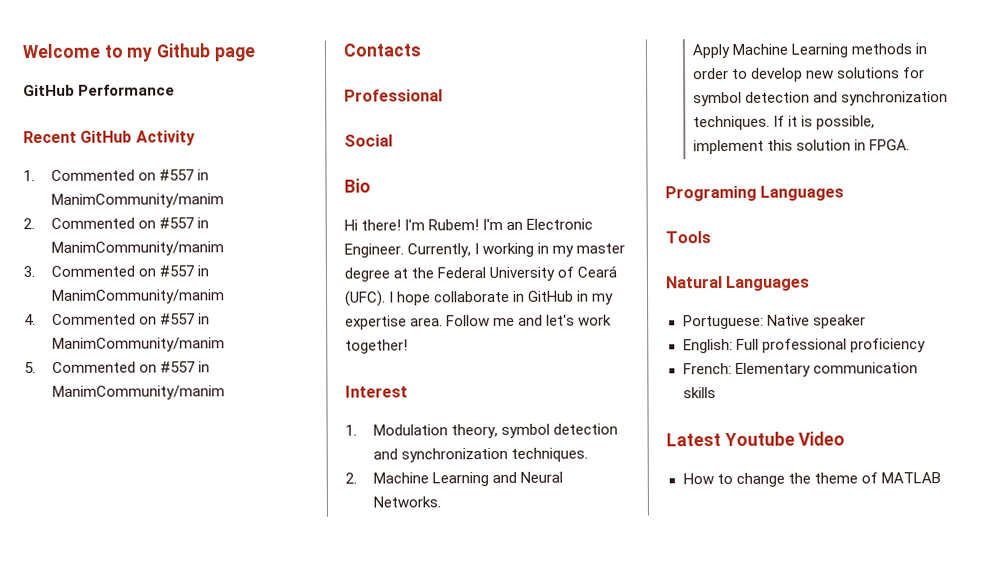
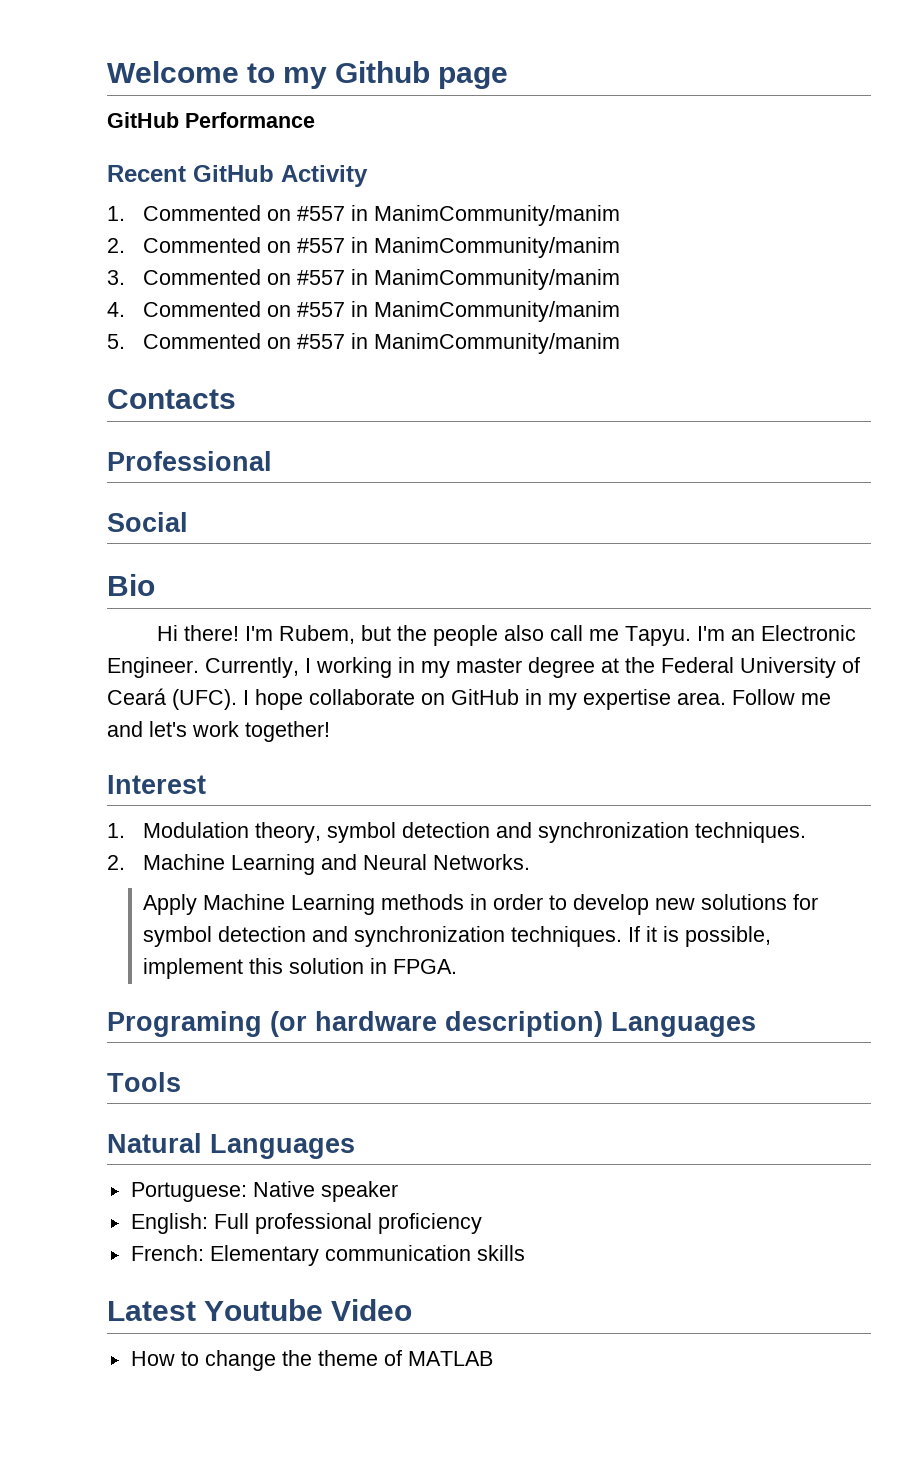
[428,219,480,231] Rubem! -> [278,625,691,646] Rubem, but the people also call me Tapyu.
[512,290,526,302] in -> [421,693,445,705] on
(757, 193) none -> [270,1011,603,1037] (or hardware description)

